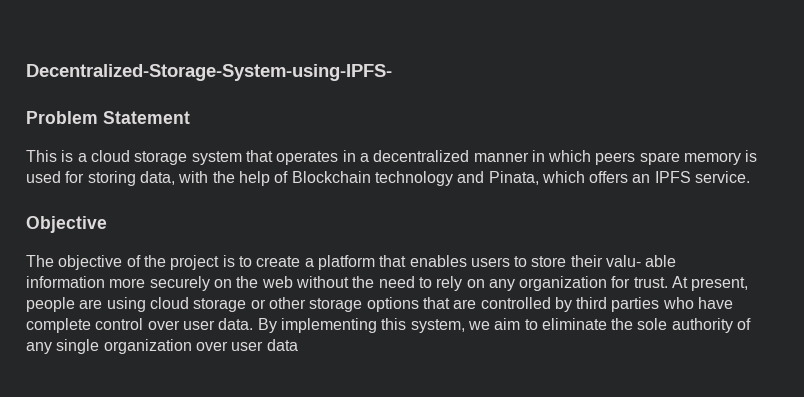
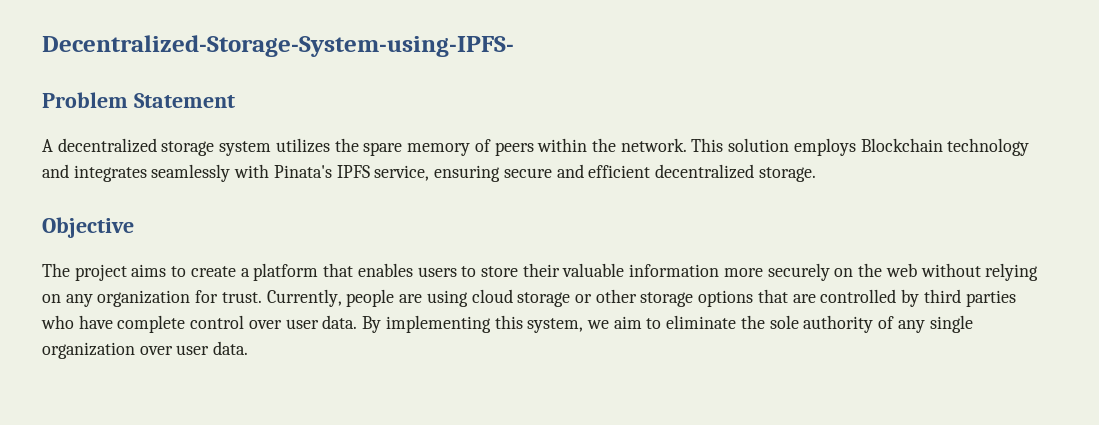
[26,150,758,165] [26,171,751,186] [26,216,107,233] [26,255,235,270] This is a cloud storage system that operates in a decentralized manner in which peers spare memory is used for storing data, with the help of Blockchain technology and Pinata, which offers an IPFS service. // Objective // The objective of the project is -> [42,138,1030,156] [42,164,816,182] [42,217,134,238] [42,263,167,281] A decentralized storage system utilizes the spare memory of peers within the network. This solution employs Blockchain technology and integrates seamlessly with Pinata's IPFS service, ensuring secure and efficient decentralized storage. // Objective // The project aims
[606,255,677,267] valu- able -> [562,263,625,277] valuable
[352,276,463,291] the need to rely -> [985,263,1039,281] relying
[672,276,749,291] At present, -> [266,289,342,307] Currently,
[266,339,298,351] data -> [213,341,249,355] data.

